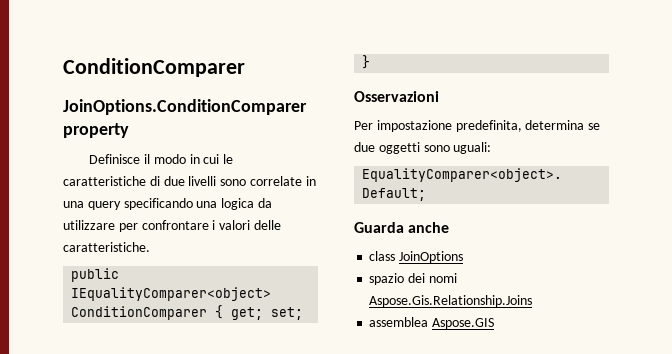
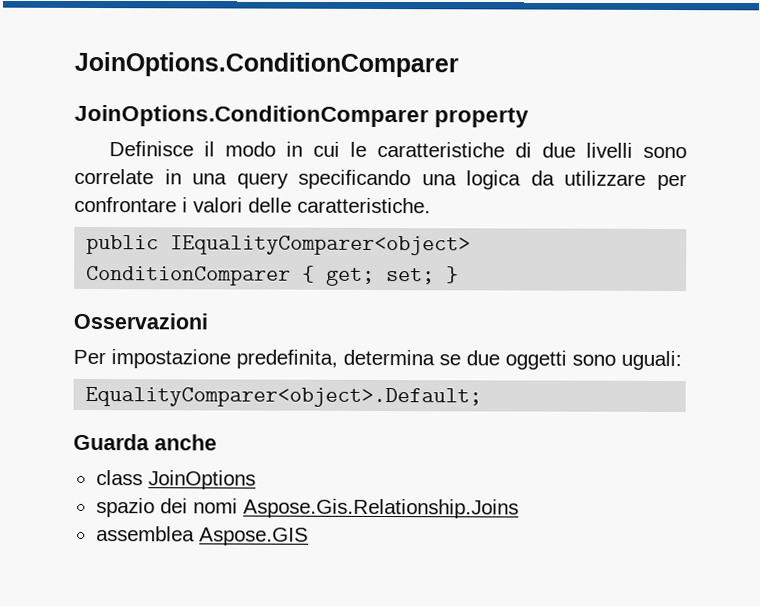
[63,58,245,77] ConditionComparer -> [74,51,459,78] JoinOptions.ConditionComparer

